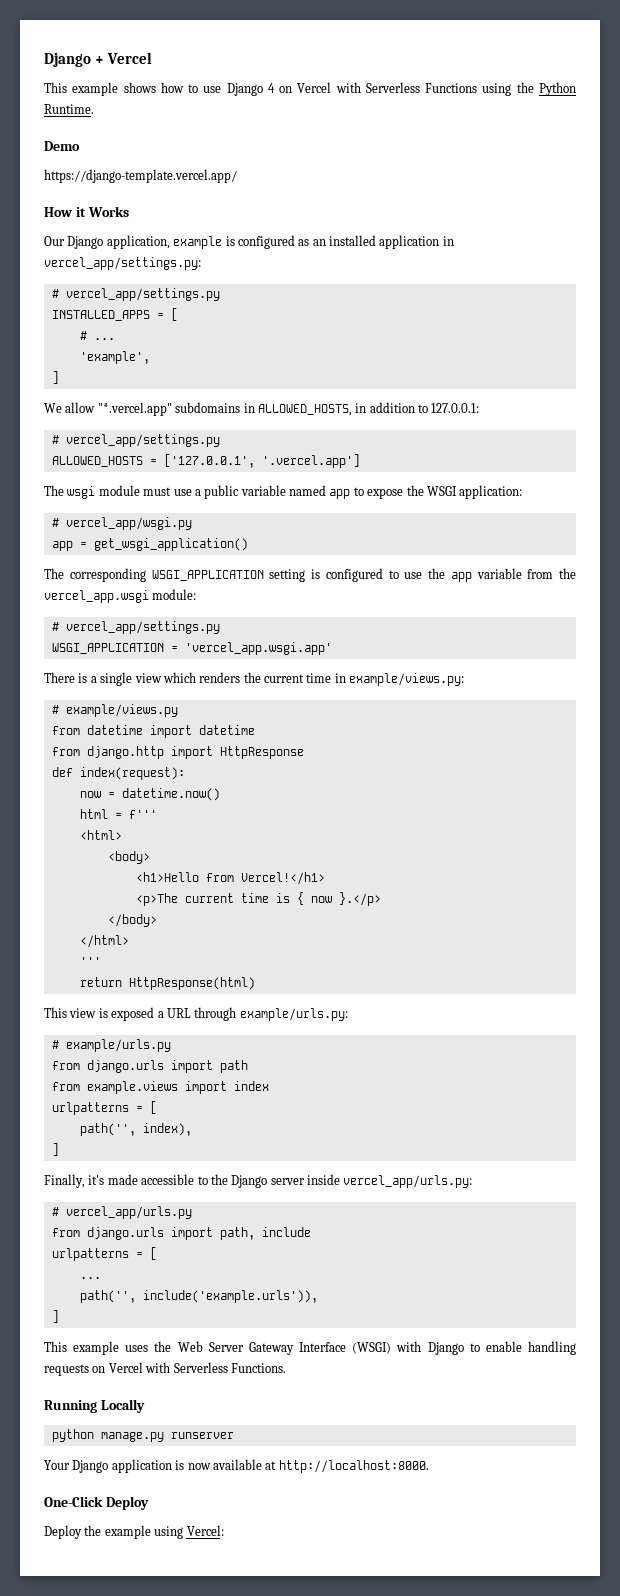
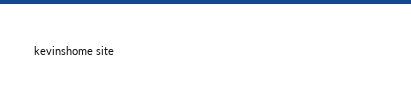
[44,52,152,67] [44,82,576,96] [44,104,94,114] [44,141,80,151] [44,169,237,183] [44,206,129,217] [44,235,454,249] [44,257,201,270] [51,288,220,301] [51,308,178,321] [79,331,115,340] [79,351,150,364] [51,371,59,384] [44,402,480,416] [51,434,220,447] [51,454,360,468] [44,485,523,499] [51,517,192,530] [51,538,248,551] [44,568,576,582] [44,589,197,603] [51,621,220,634] [51,642,332,655] [44,672,465,686] [51,704,178,717] [51,725,255,738] [51,746,304,759] [51,767,185,780] [79,788,220,801] [79,809,157,819] [79,830,122,840] [107,851,150,864] [135,872,325,885] [135,892,381,906] [107,914,157,927] [79,935,129,948] [79,957,101,966] [79,977,255,990] [44,1007,348,1021] [51,1039,171,1052] [51,1060,248,1073] [51,1081,269,1094] [51,1101,157,1115] [79,1123,192,1136] [51,1143,59,1156] [44,1174,473,1188] [51,1206,192,1219] [51,1227,311,1240] [51,1247,157,1261] [79,1277,101,1279] [79,1290,318,1303] [51,1310,59,1323] [44,1341,576,1355] [44,1362,286,1376] [44,1399,145,1413] [51,1429,234,1442] [44,1459,429,1473] [44,1496,149,1510] [44,1525,224,1539] Django + Vercel // This example shows how to use Django 4 on Vercel with Serverless Functions using the Python Runtime. // Demo // https://django-template.vercel.app/ // How it Works // Our Django application, example is configured as an installed application in vercel_app/settings.py: // # vercel_app/settings.py // INSTALLED_APPS = [ // # ... // 'example', // ] // We allow "*.vercel.app" subdomains in ALLOWED_HOSTS, in addition to 127.0.0.1: // # vercel_app/settings.py // ALLOWED_HOSTS = ['127.0.0.1', '.vercel.app'] // The wsgi module must use a public variable named app to expose the WSGI application: // # vercel_app/wsgi.py // app = get_wsgi_application() // The corresponding WSGI_APPLICATION setting is configured to use the app variable from the vercel_app.wsgi module: // # vercel_app/settings.py // WSGI_APPLICATION = 'vercel_app.wsgi.app' // There is a single view which renders the current time in example/views.py: // # example/views.py // from datetime import datetime // from django.http import HttpResponse // def index(request): // now = datetime.now() // html = f''' // <html> // <body> // <h1>Hello from Vercel!</h1> // <p>The current time is { now }.</p> // </body> // </html> // ''' // return HttpResponse(html) // This view is exposed a URL through example/urls.py: // # example/urls.py // from django.urls import path // from example.views import index // urlpatterns = [ // path('', index), // ] // Finally, it's made accessible to the Django server inside vercel_app/urls.py: // # vercel_app/urls.py // from django.urls import path, include // urlpatterns = [ // ... // path('', include('example.urls')), // ] // This example uses the Web Server Gateway Interface (WSGI) with Django to enable handling requests on Vercel with Serverless Functions. // Running Locally // python manage.py runserver // Your Django application is now available at http://localhost:8000. // One-Click Deploy // Deploy the example using Vercel: -> [34,46,114,55] kevinshome site

